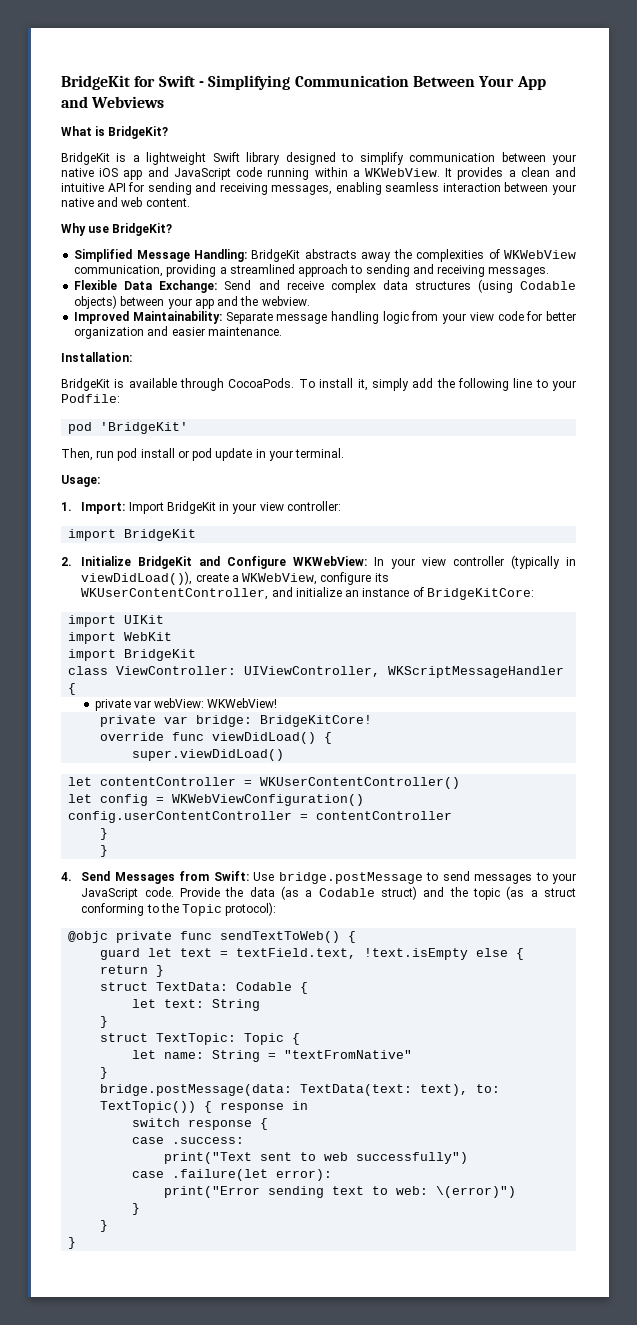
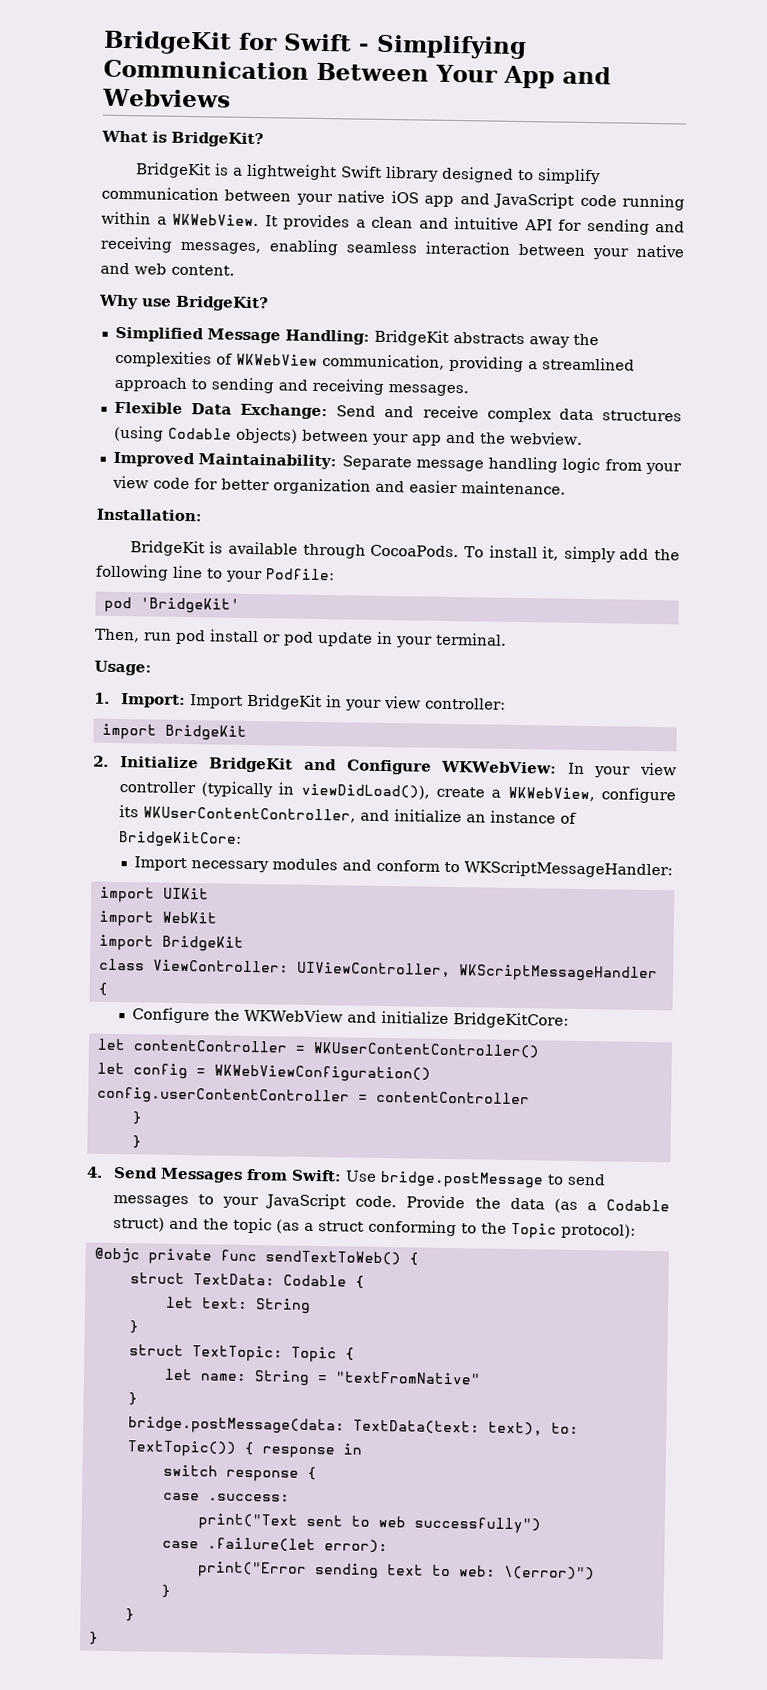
(534, 594) none -> [133,856,673,879] // Import necessary modules and conform to WKScriptMessageHandler:
[94,698,278,711] [100,715,373,727] [100,732,333,744] [132,749,285,761] private var webView: WKWebView! // private var bridge: BridgeKitCore! // override func viewDidLoad() { // super.viewDidLoad() -> [131,1007,569,1029] Configure the WKWebView and initialize BridgeKitCore:
[100,948,525,960] [100,965,165,977] // guard let text = textField.text, !text.isEmpty else { return } -> (419, 1259) none

